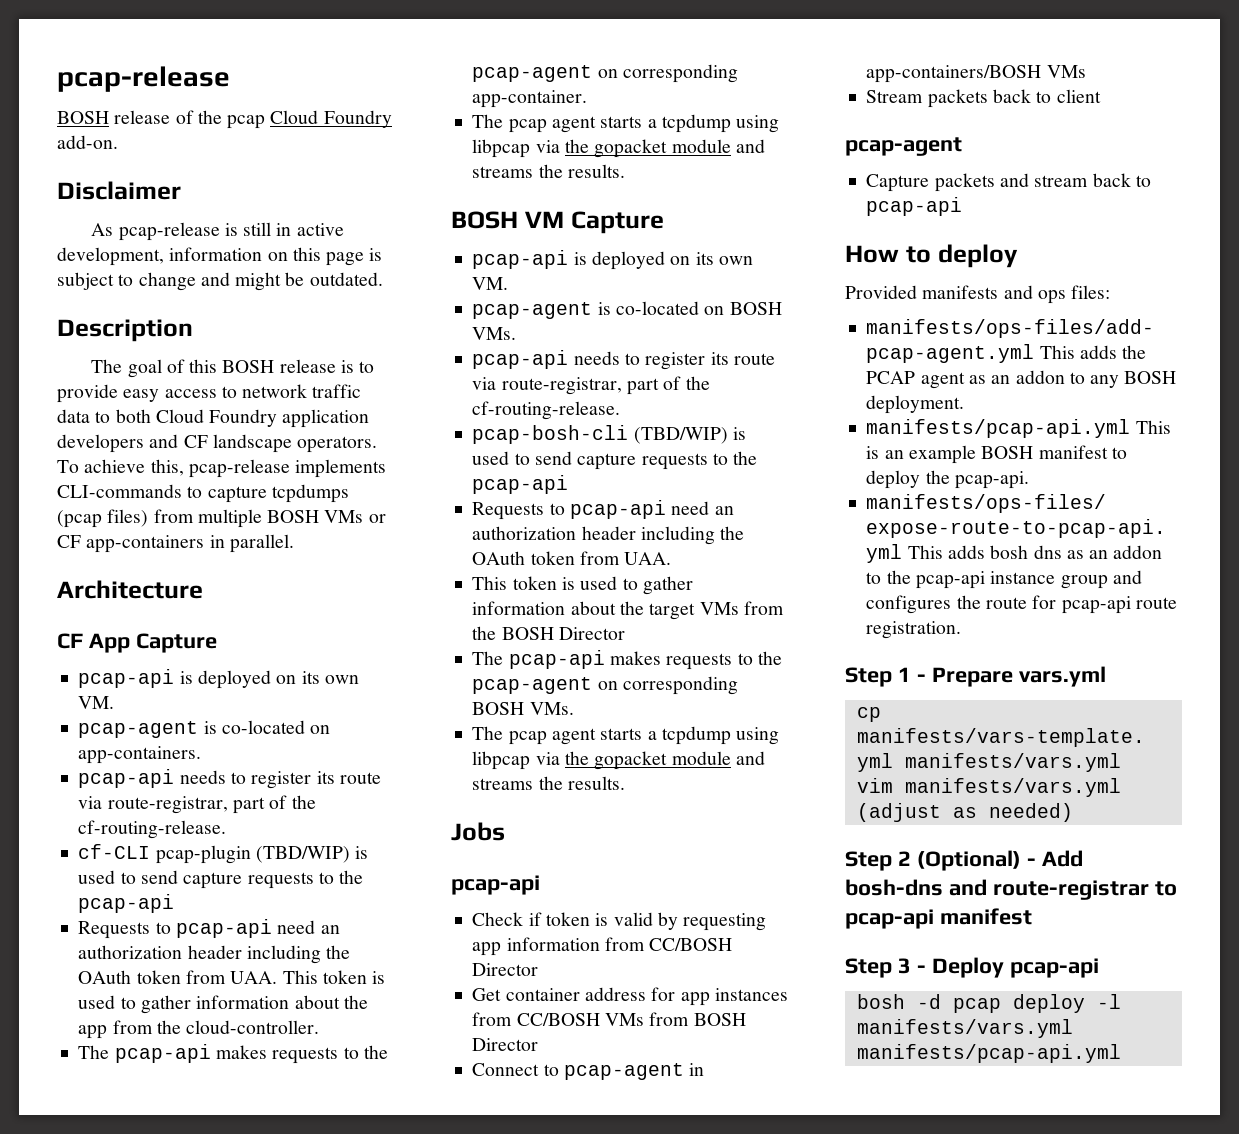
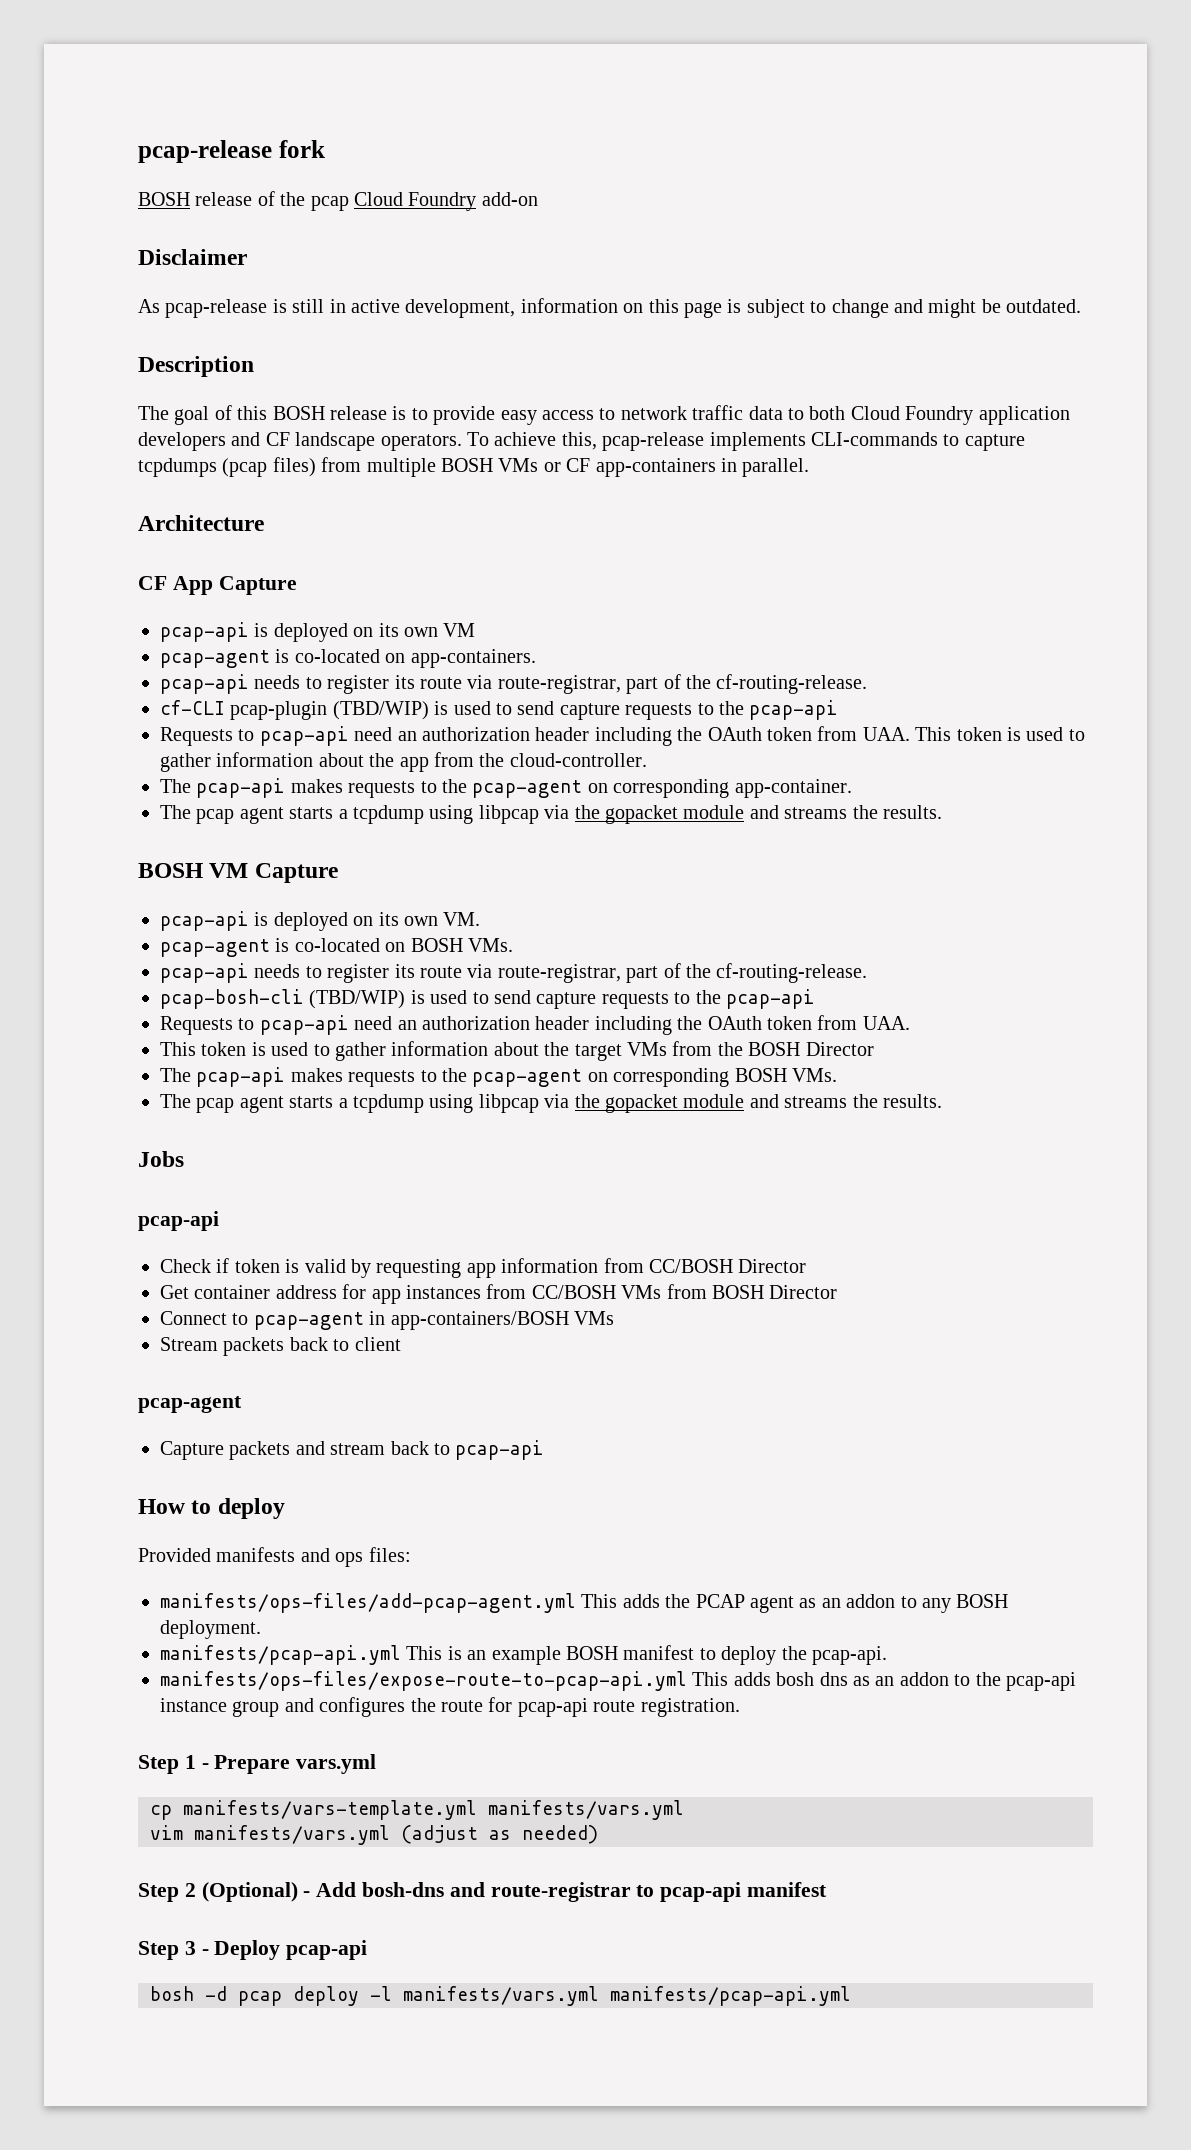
[57,66,230,92] pcap-release -> [138,140,325,163] pcap-release fork
[57,135,118,149] add-on. -> [481,192,538,206] add-on
[78,696,115,709] VM. -> [443,623,476,637] VM

